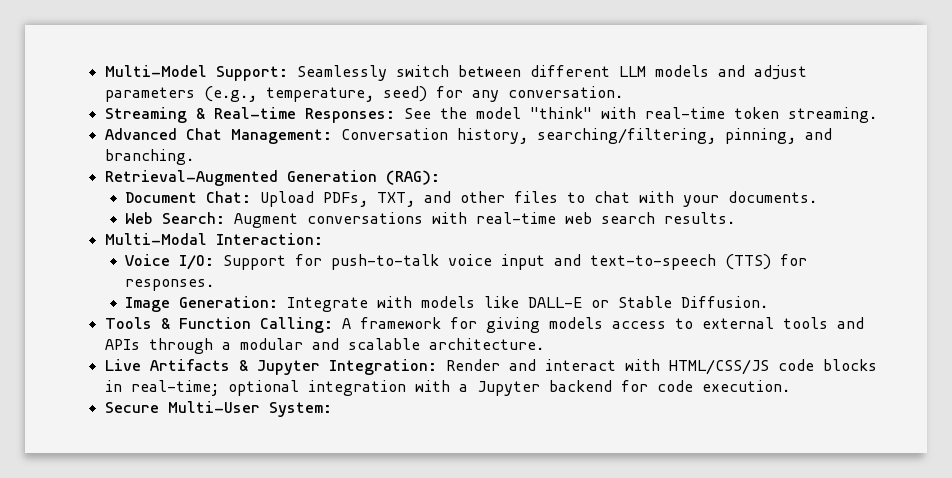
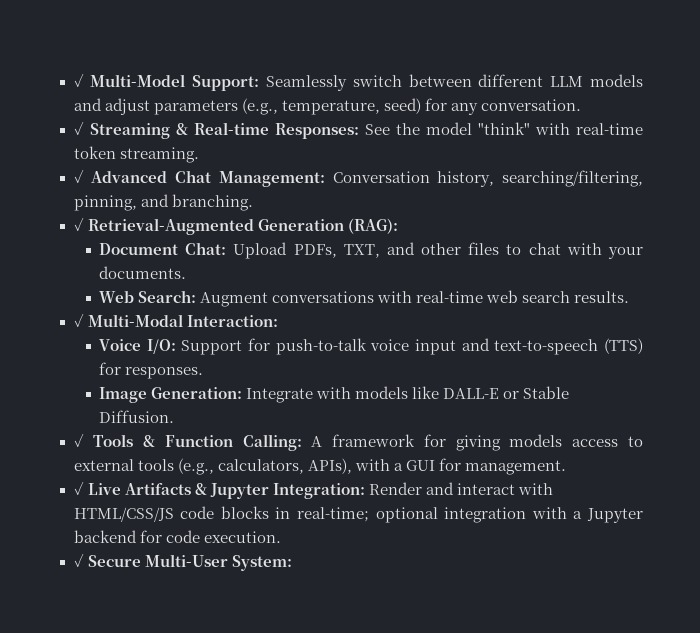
(104, 71) none -> [73,73,84,87] ✓
(623, 92) none -> [73,121,84,135] ✓
(877, 115) none -> [73,169,84,183] ✓
(194, 157) none -> [73,217,84,231] ✓
(736, 218) none -> [73,313,84,327] ✓
(769, 302) none -> [73,433,84,447] ✓
[836,317,864,329] [104,338,544,354] and APIs through a modular and scalable architecture. // -> [177,458,566,475] [73,481,84,495] (e.g., calculators, APIs), with a GUI for management. // ✓
(790, 386) none -> [73,553,84,567] ✓

